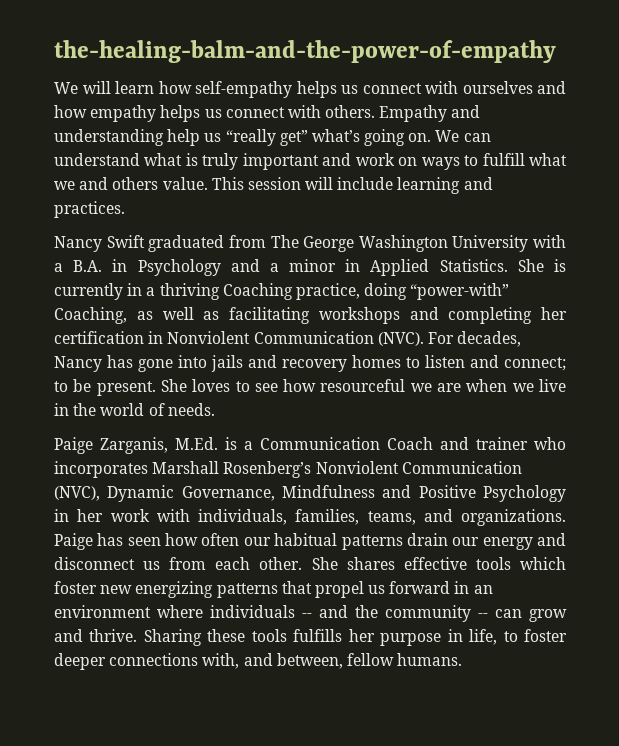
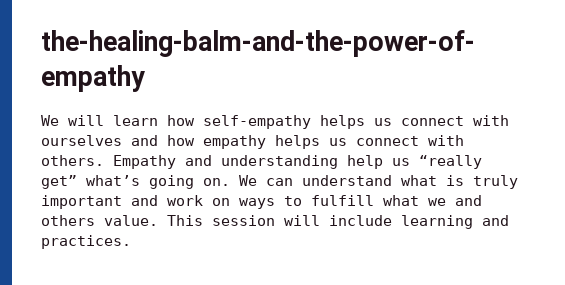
[54,235,566,252] [54,259,566,276] [54,283,510,300] [54,307,567,324] [54,331,522,347] [54,355,566,372] [54,379,566,396] [54,403,215,416] [54,437,566,454] [54,461,522,478] [54,485,566,502] [54,509,566,526] [54,533,566,550] [54,557,566,570] [54,581,493,598] [54,605,567,622] [54,629,567,646] [54,653,463,670] // Nancy Swift graduated from The George Washington University with a B.A. in Psychology and a minor in Applied Statistics. She is currently in a thriving Coaching practice, doing “power-with” Coaching, as well as facilitating workshops and completing her certification in Nonviolent Communication (NVC). For decades, Nancy has gone into jails and recovery homes to listen and connect; to be present. She loves to see how resourceful we are when we live in the world of needs. // Paige Zarganis, M.Ed. is a Communication Coach and trainer who incorporates Marshall Rosenberg’s Nonviolent Communication (NVC), Dynamic Governance, Mindfulness and Positive Psychology in her work with individuals, families, teams, and organizations. Paige has seen how often our habitual patterns drain our energy and disconnect us from each other. She shares effective tools which foster new energizing patterns that propel us forward in an environment where individuals -- and the community -- can grow and thrive. Sharing these tools fulfills her purpose in life, to foster deeper connections with, and between, fellow humans. -> (131, 242) none

